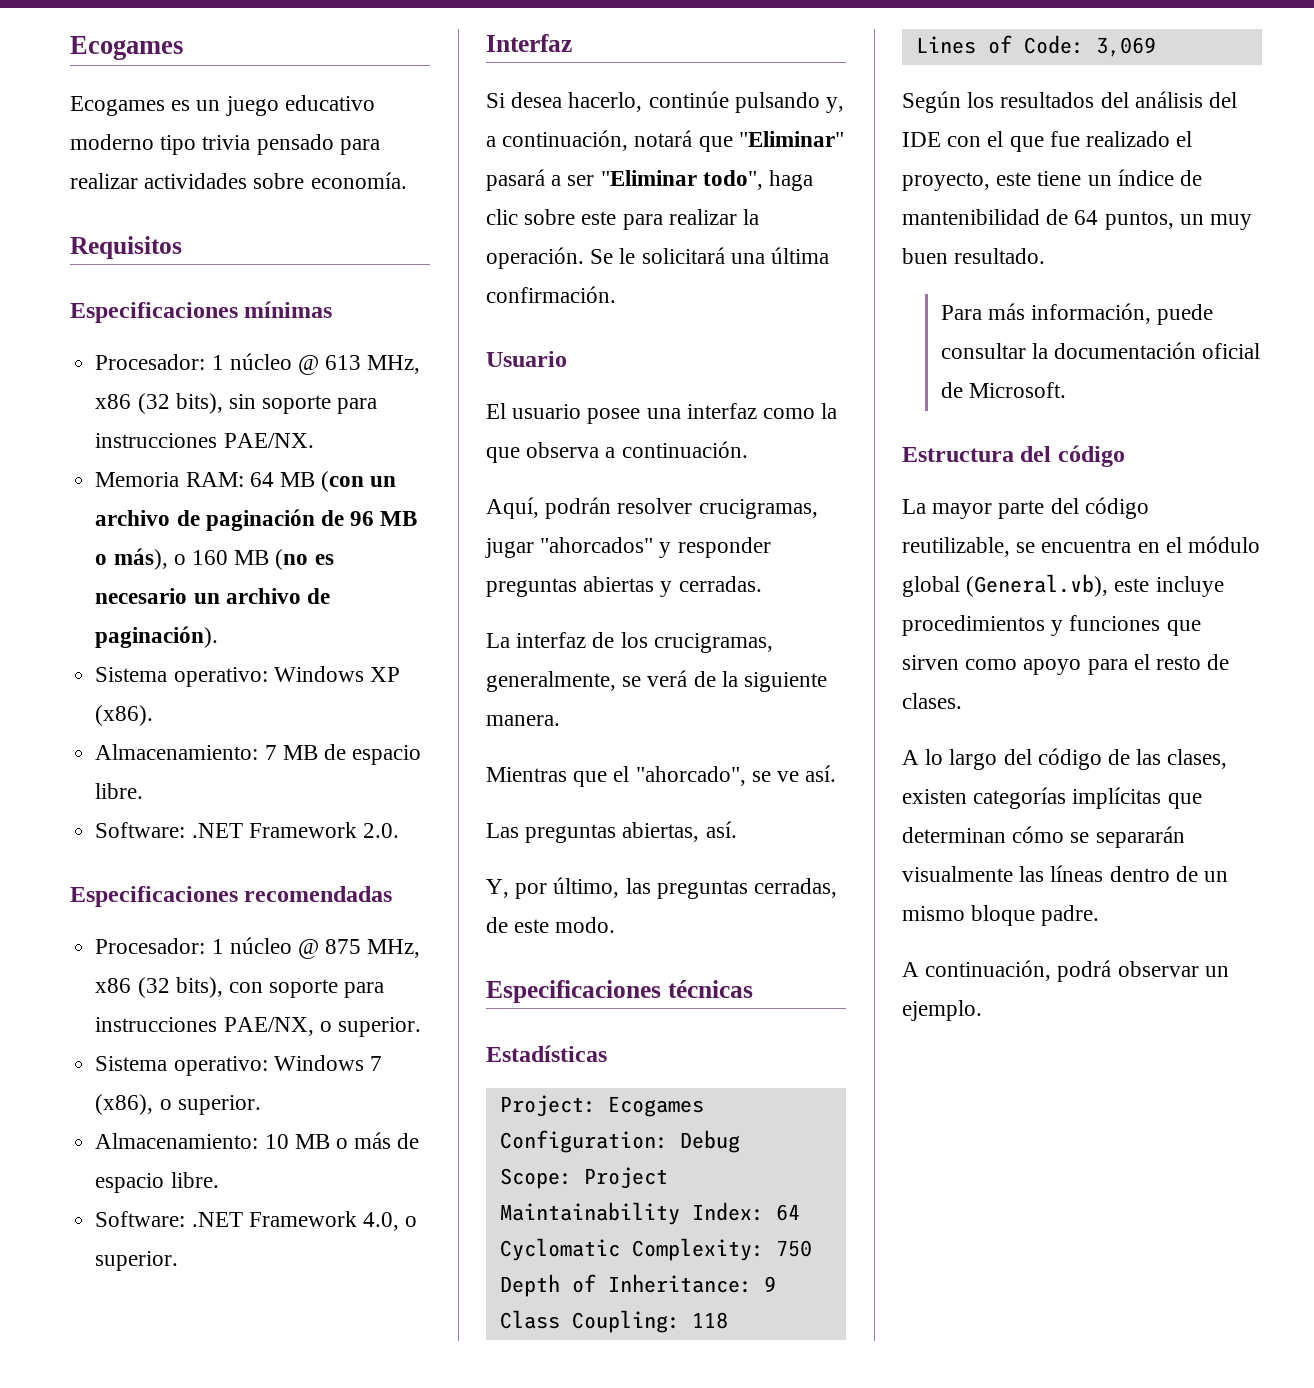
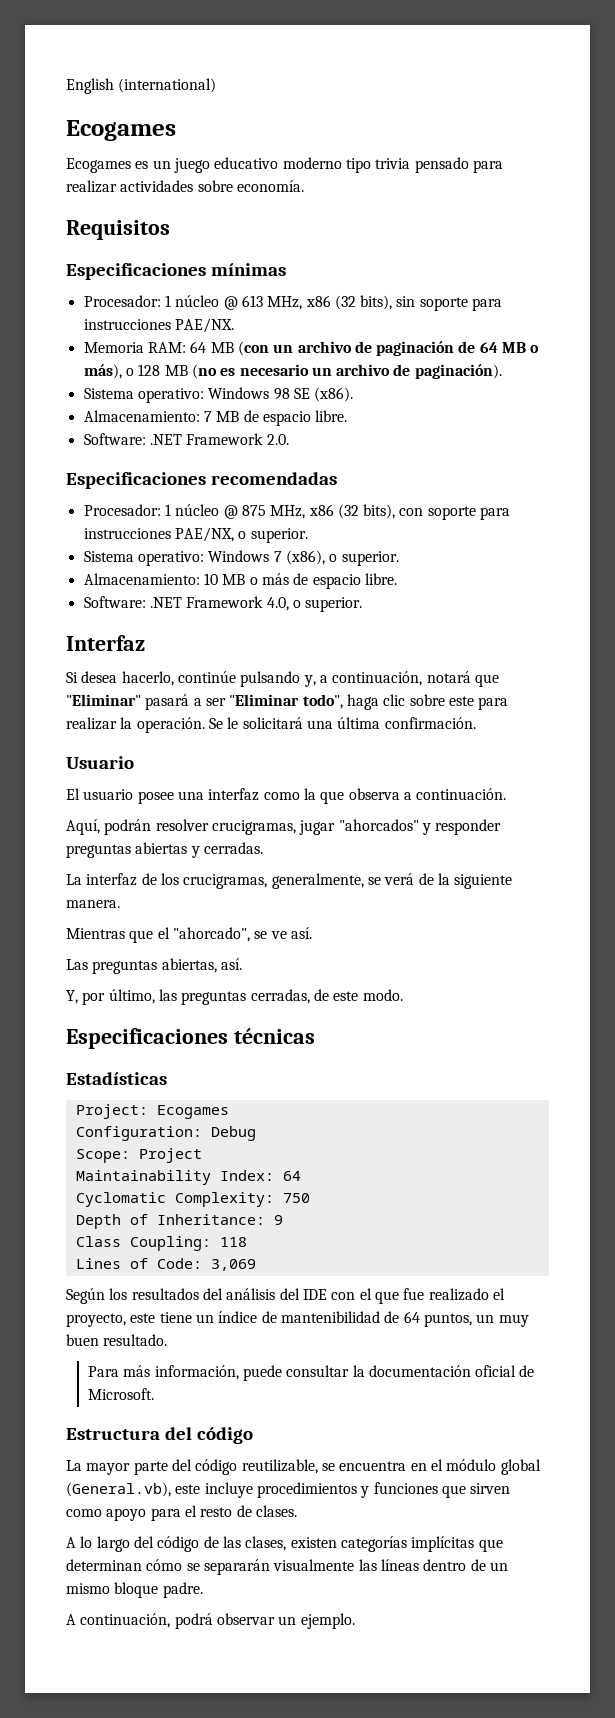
(70, 48) none -> [66,78,217,94] English (international) //
[350,511,375,526] 96 -> [479,342,498,353] 64
[191,550,228,565] 160 -> [138,364,161,376] 128
[369,667,400,682] XP -> [273,388,310,400] 98 SE

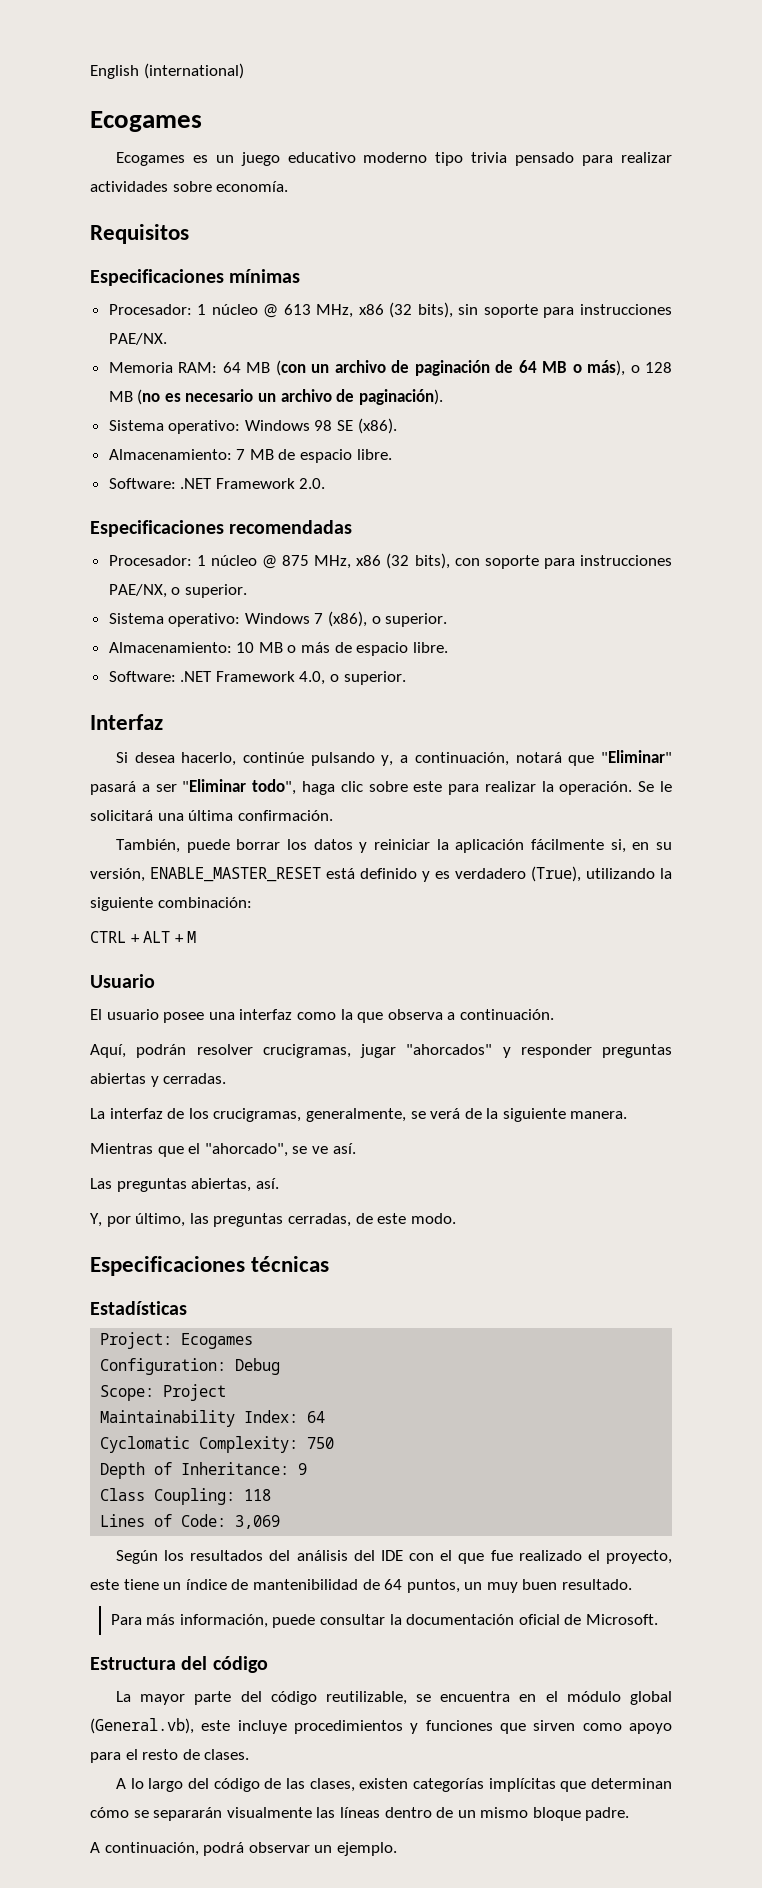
(476, 723) none -> [115,839,672,853] [90,866,672,882] [90,897,252,911] [90,931,197,943] // También, puede borrar los datos y reiniciar la aplicación fácilmente si, en su versión, ENABLE_MASTER_RESET está definido y es verdadero (True), utilizando la siguiente combinación: // CTRL + ALT + M

